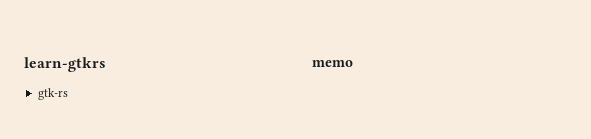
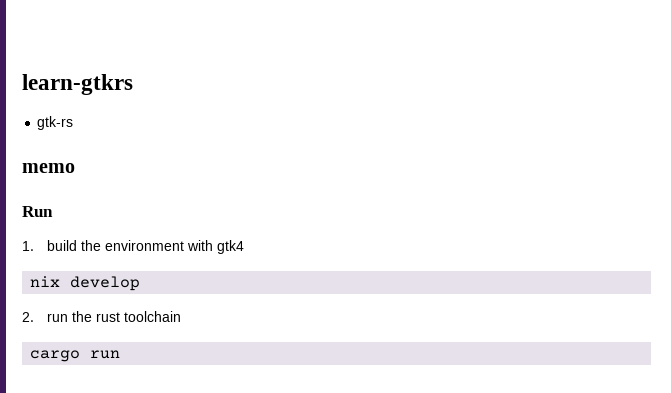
(353, 63) none -> [22,206,53,217] [22,240,244,254] [30,276,141,291] [22,311,181,322] [30,350,121,362] // Run // 1. build the environment with gtk4 // nix develop // 2. run the rust toolchain // cargo run

